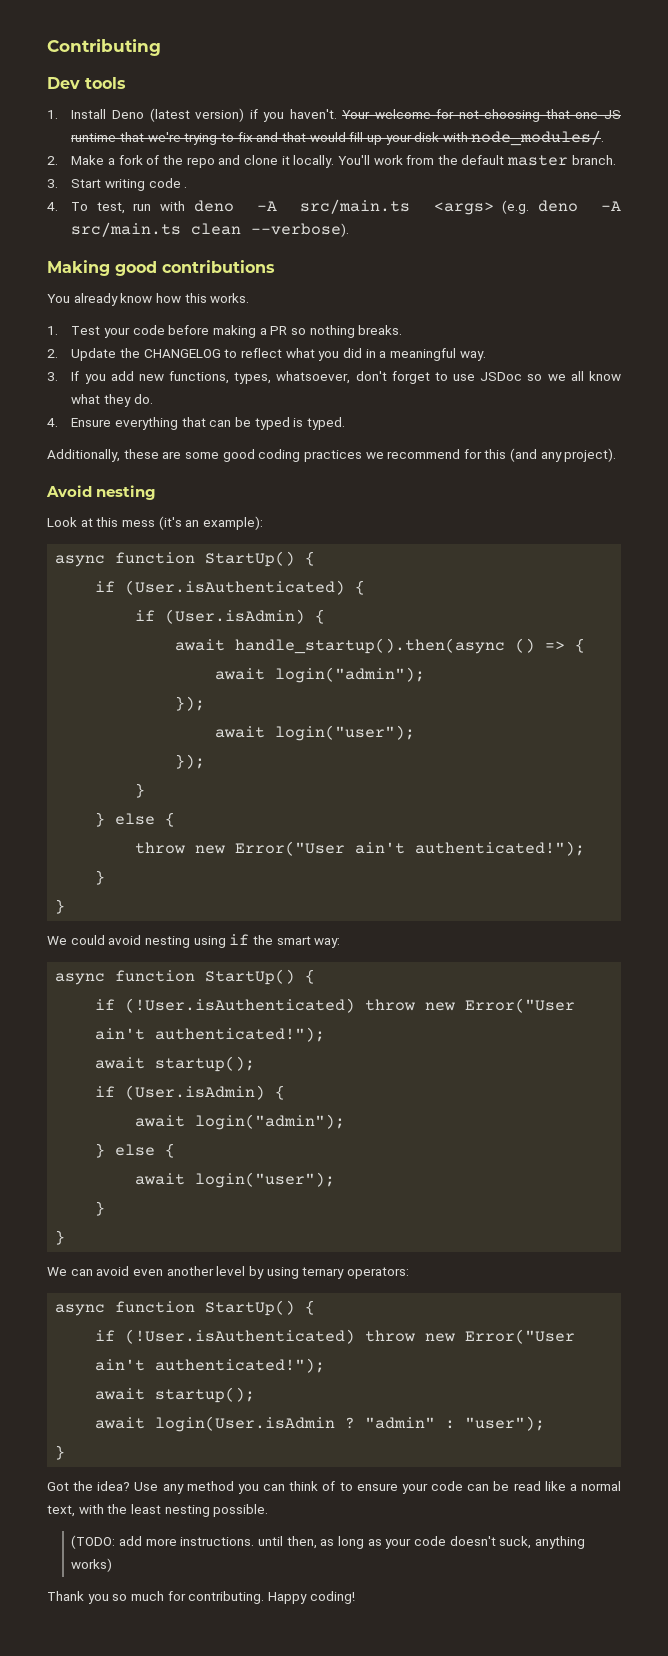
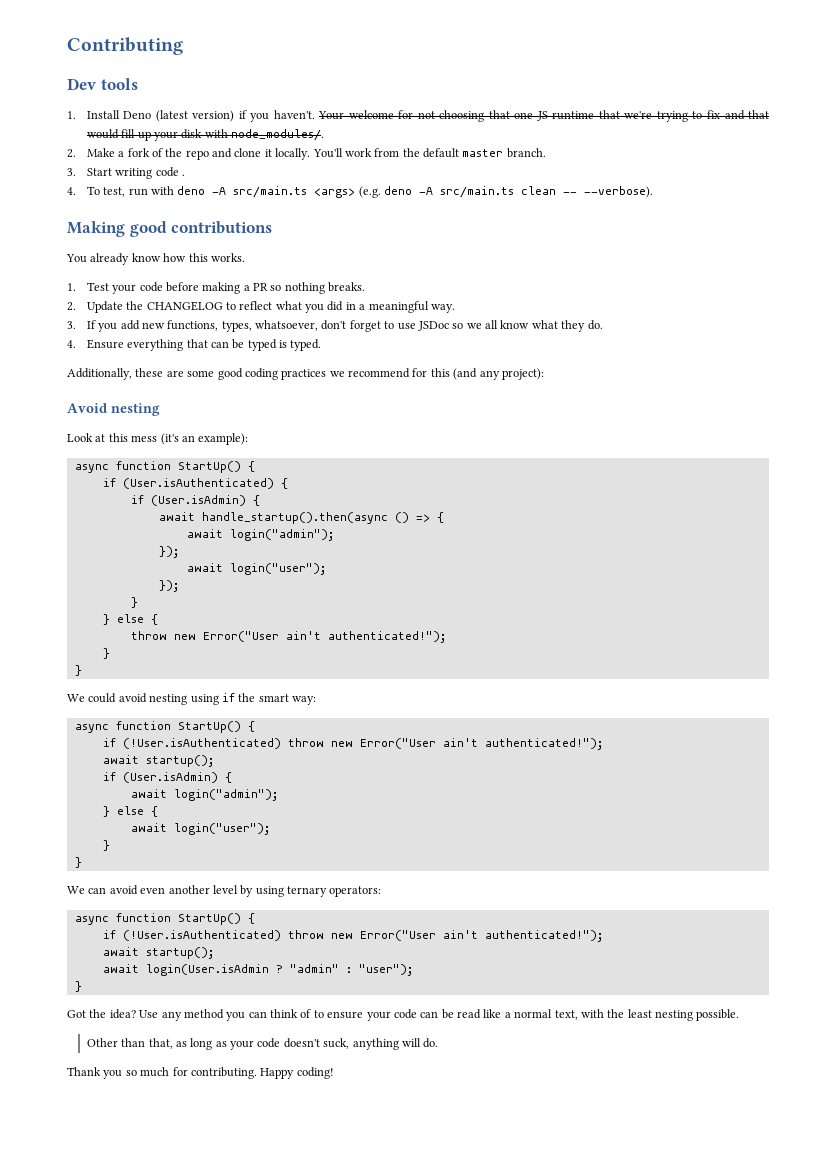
(242, 229) none -> [563,192,578,195] --
[564,448,617,462] project). -> [501,368,544,380] project):
[71,1535,317,1549] (TODO: add more instructions. until then, -> [86,1038,173,1049] Other than that,
[71,1558,113,1572] works) -> [401,1038,439,1048] will do.

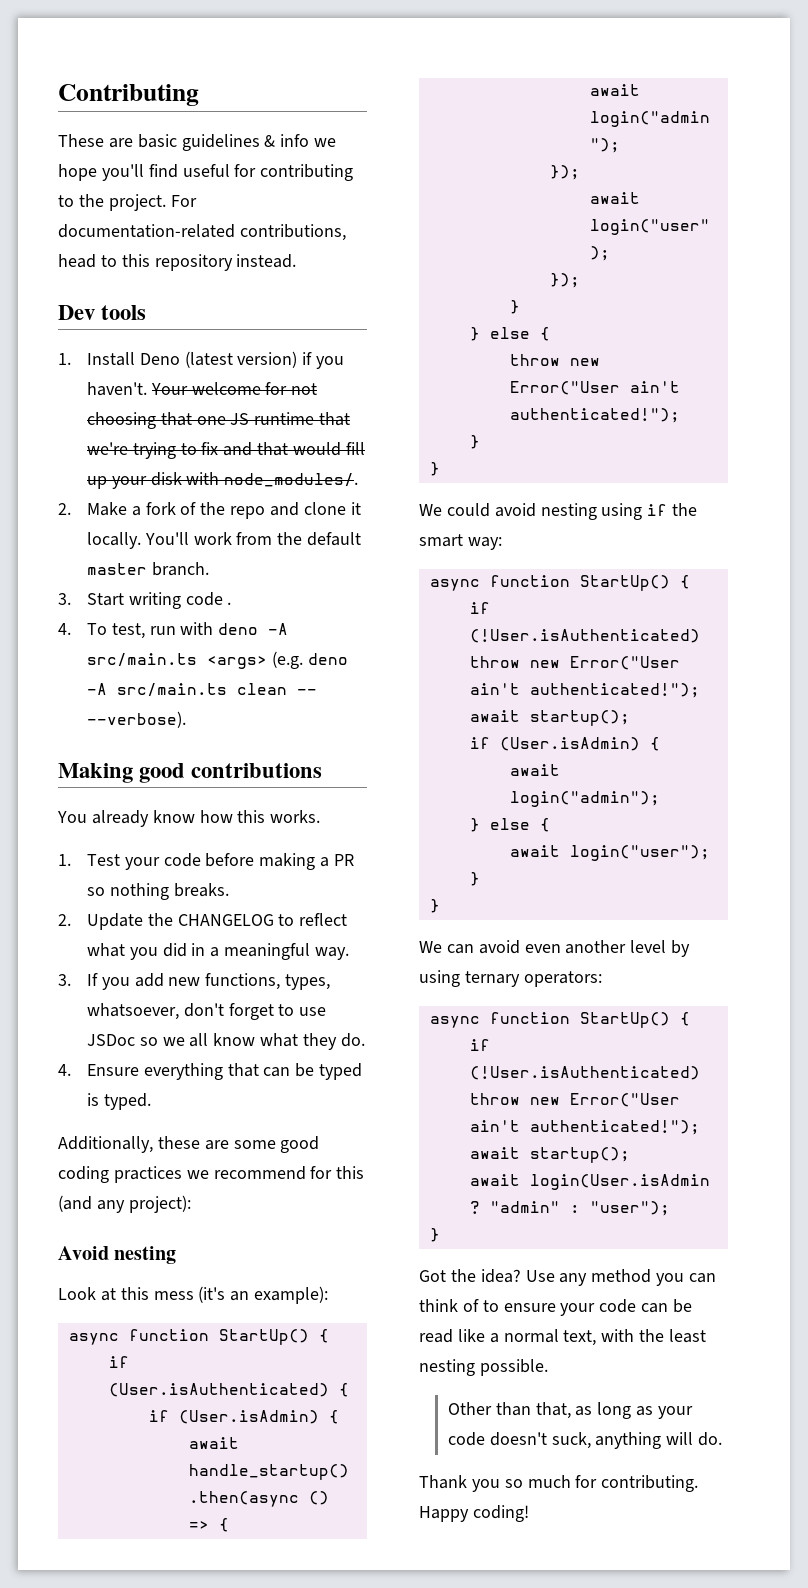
(183, 46) none -> [58,134,337,151] [58,164,354,181] [58,194,197,211] [58,224,346,241] [58,254,297,271] // These are basic guidelines & info we hope you'll find useful for contributing to the project. For documentation-related contributions, head to this repository instead.

